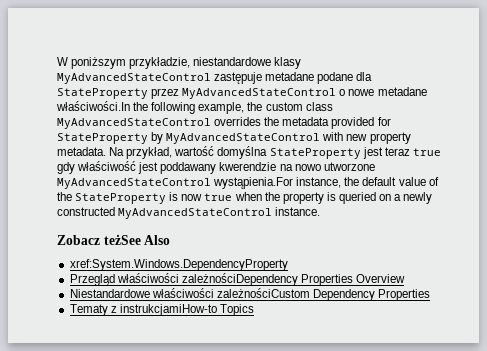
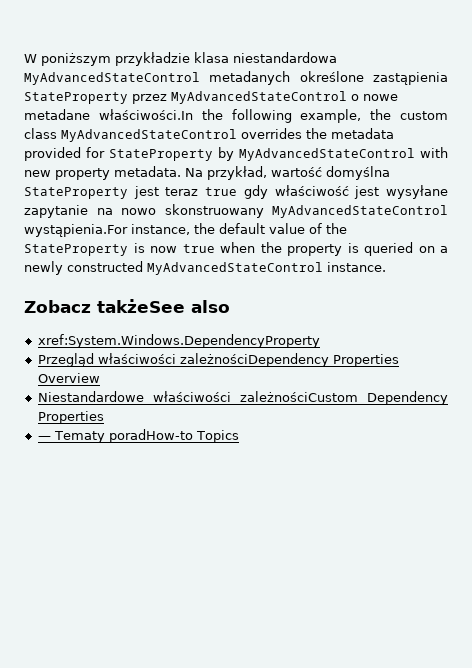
[129,57,302,69] [57,72,373,84] przykładzie, niestandardowe klasy MyAdvancedStateControl zastępuje metadane podane dla -> [115,52,337,66] [24,71,448,85] przykładzie klasa niestandardowa MyAdvancedStateControl metadanych określone zastąpienia
[160,162,277,174] poddawany kwerendzie -> [386,185,449,199] [24,205,88,218] wysyłane zapytanie
[323,162,375,171] utworzone -> [164,204,264,218] skonstruowany
[103,234,171,245] teżSee Also -> [97,299,230,313] takżeSee also
[69,304,217,316] Tematy z instrukcjamiHow-to -> [37,429,193,443] — Tematy poradHow-to

